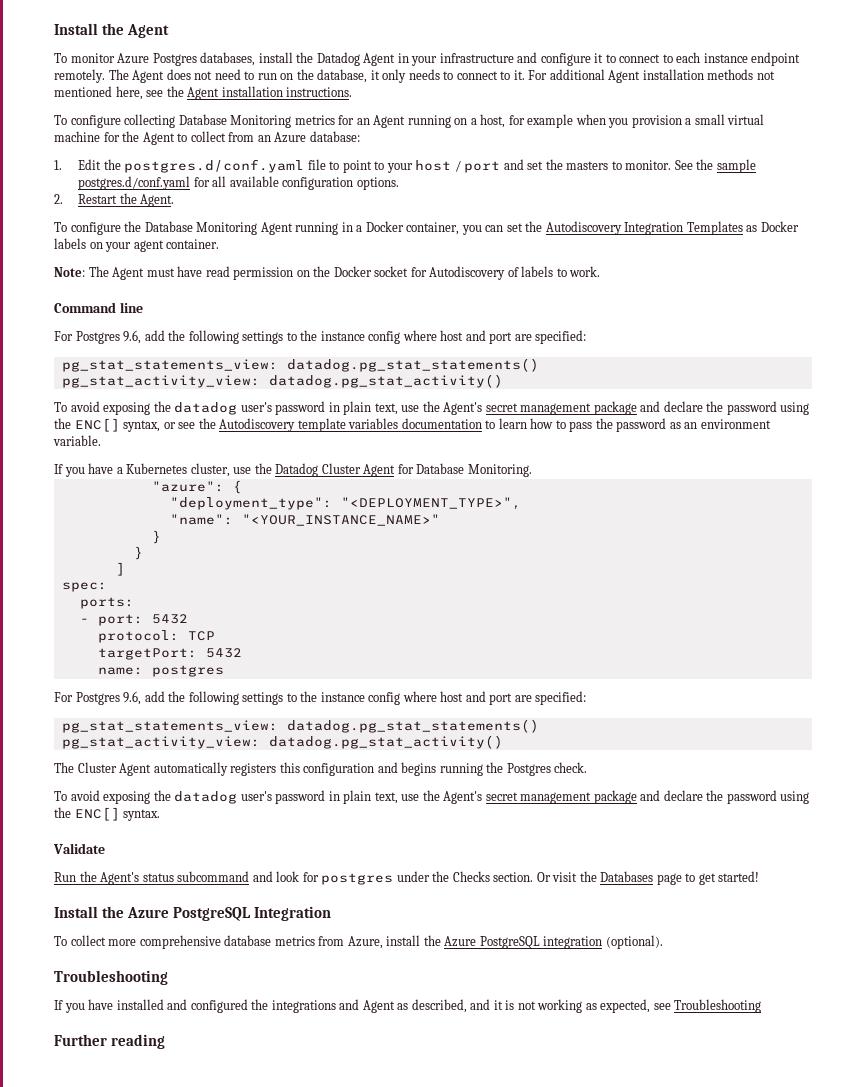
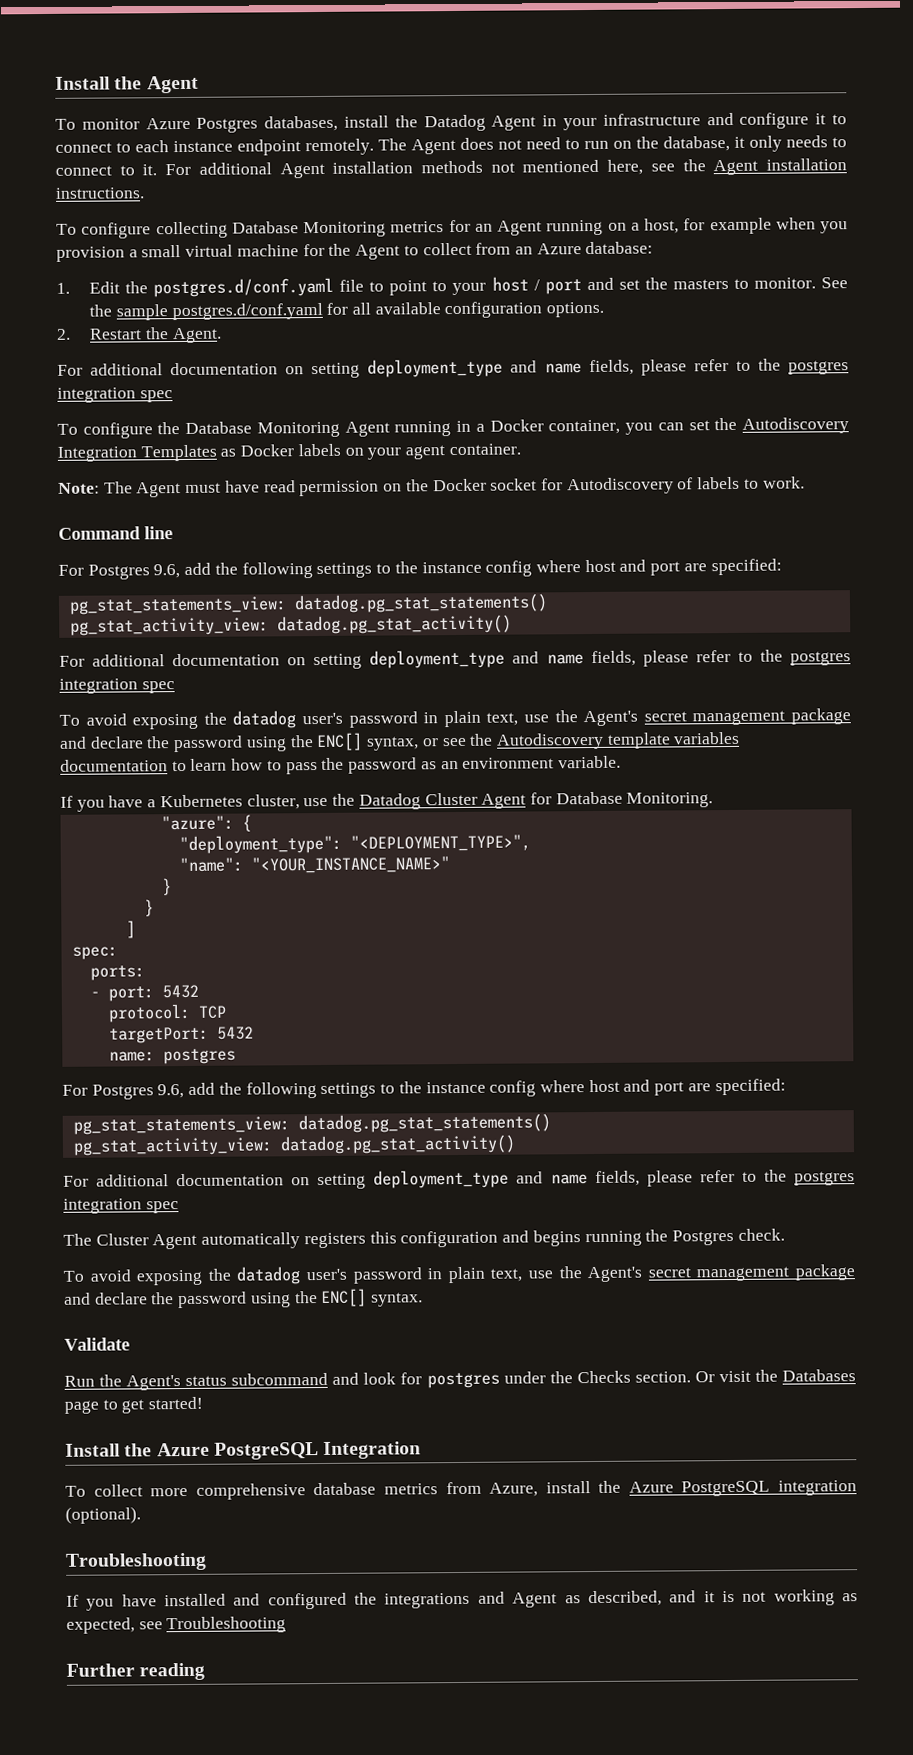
(175, 200) none -> [57,358,850,379] [57,387,173,403] // For additional documentation on setting deployment_type and name fields, please refer to the postgres integration spec
(503, 381) none -> [59,649,852,670] [59,678,175,694] // For additional documentation on setting deployment_type and name fields, please refer to the postgres integration spec
(503, 742) none -> [63,1169,856,1190] [63,1198,179,1214] // For additional documentation on setting deployment_type and name fields, please refer to the postgres integration spec

